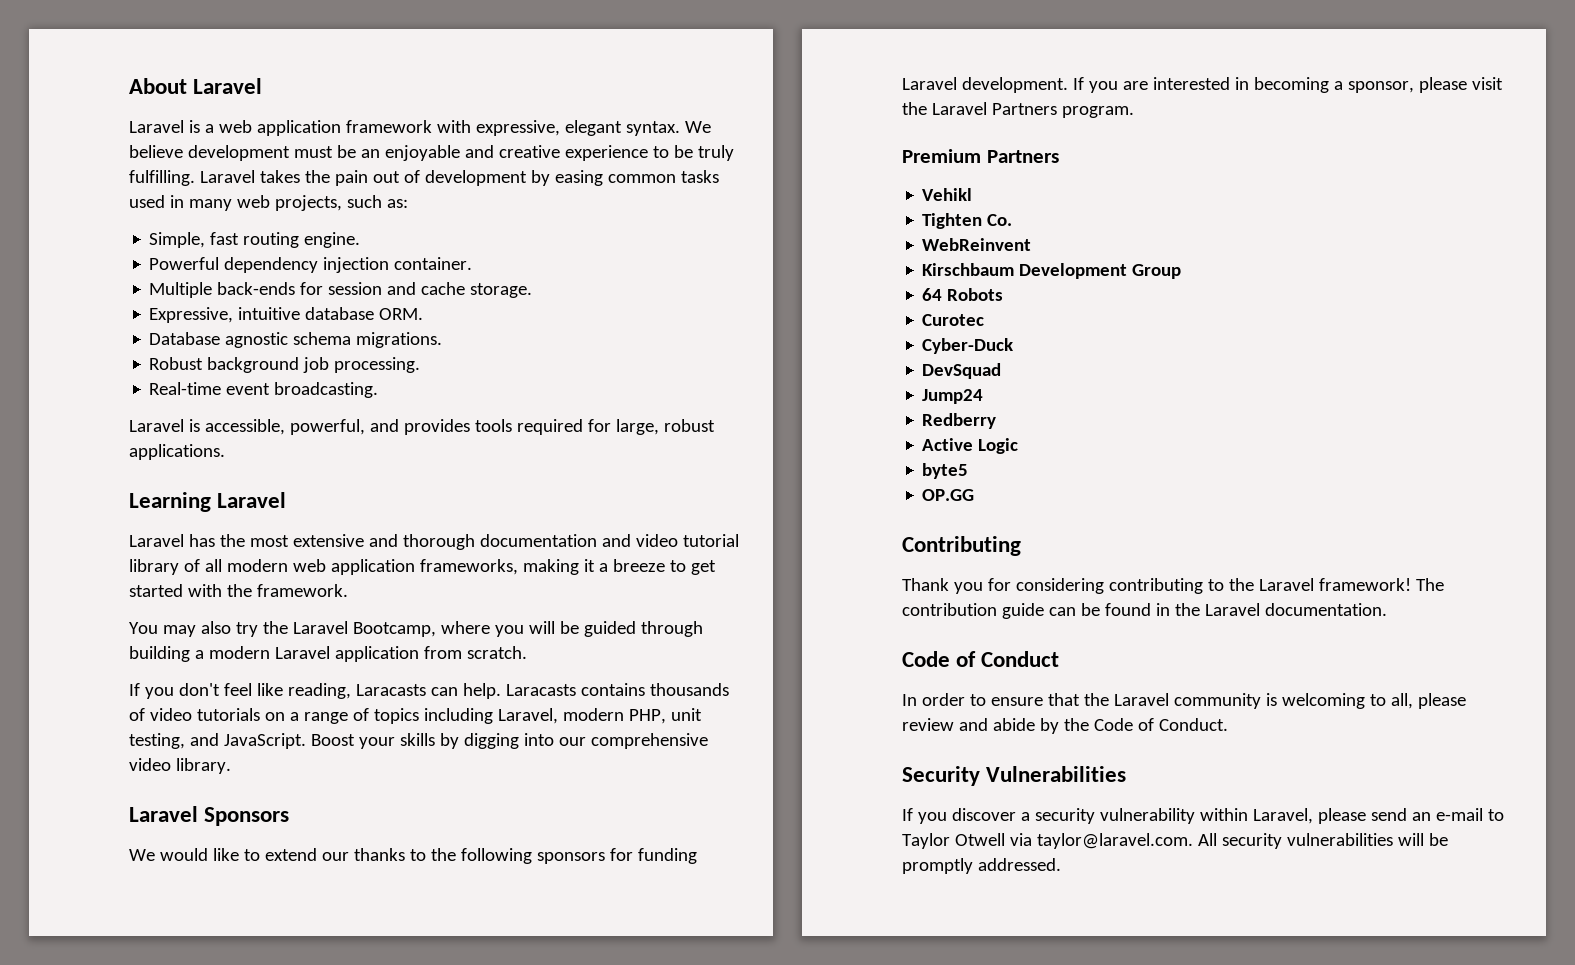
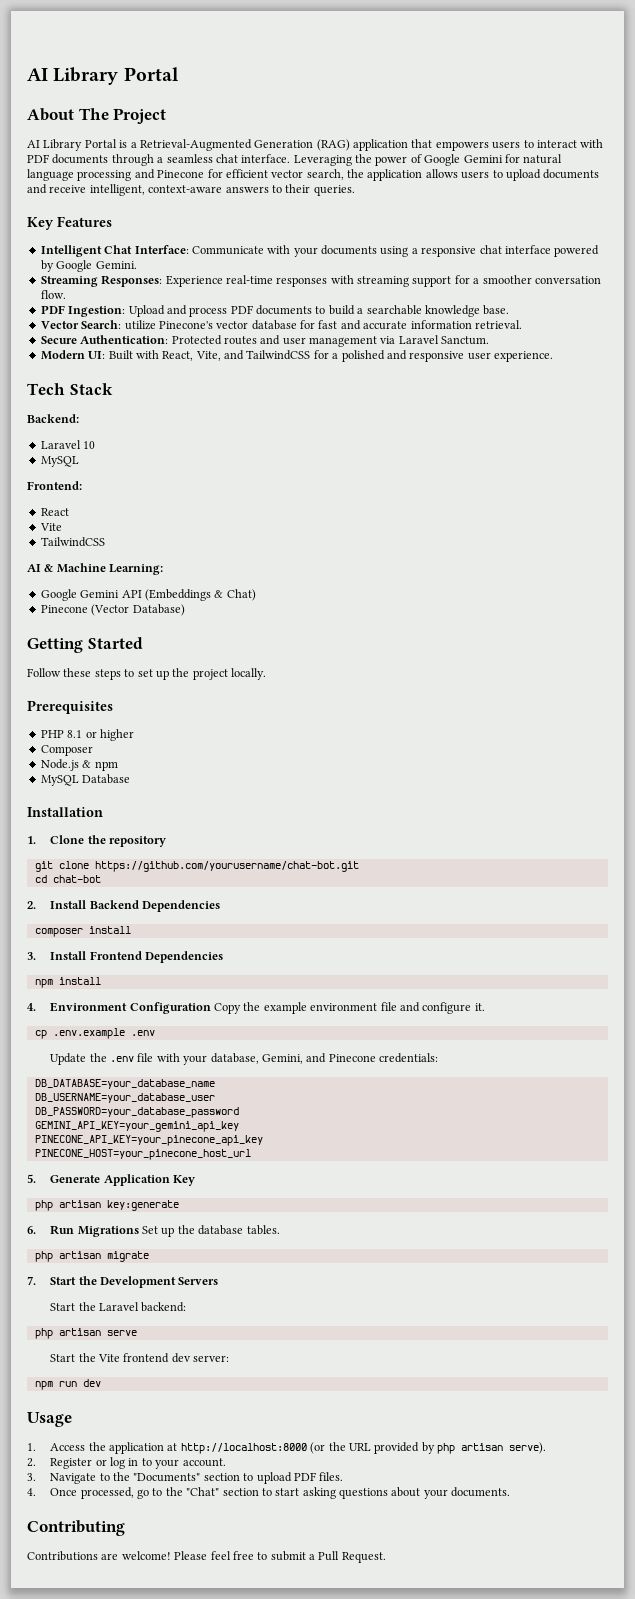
[129,78,263,94] [129,120,711,136] [129,145,734,161] [129,170,719,186] [129,195,408,211] [149,232,361,248] [149,257,473,273] [149,282,533,298] [149,307,424,323] [149,332,443,348] [149,357,421,373] [149,382,379,398] [129,419,715,435] [129,444,225,460] [129,492,287,512] [129,534,739,550] [129,559,716,575] [129,584,348,597] [129,621,703,637] [129,646,527,662] [129,683,729,699] [129,708,702,724] [129,733,708,749] [129,758,231,774] [129,806,290,826] [129,848,697,864] [902,77,1503,93] [902,102,1134,118] [902,149,1059,163] [922,188,973,201] [922,213,1013,229] [922,238,1032,251] [922,263,1182,279] [922,288,1004,301] [922,314,985,326] [922,338,1014,354] [922,363,1002,379] [922,389,984,404] [922,413,997,429] [922,438,1019,454] [922,463,969,479] [922,489,975,501] [902,536,1021,556] [902,578,1444,594] [902,603,1387,619] [902,651,1060,667] [902,693,1466,709] [902,718,1228,734] [902,766,1127,786] [902,808,1504,824] [902,833,1448,849] [902,858,1061,874] About Laravel // Laravel is a web application framework with expressive, elegant syntax. We believe development must be an enjoyable and creative experience to be truly fulfilling. Laravel takes the pain out of development by easing common tasks used in many web projects, such as: // Simple, fast routing engine. // Powerful dependency injection container. // Multiple back-ends for session and cache storage. // Expressive, intuitive database ORM. // Database agnostic schema migrations. // Robust background job processing. // Real-time event broadcasting. // Laravel is accessible, powerful, and provides tools required for large, robust applications. // Learning Laravel // Laravel has the most extensive and thorough documentation and video tutorial library of all modern web application frameworks, making it a breeze to get started with the framework. // You may also try the Laravel Bootcamp, where you will be guided through building a modern Laravel application from scratch. // If you don't feel like reading, Laracasts can help. Laracasts contains thousands of video tutorials on a range of topics including Laravel, modern PHP, unit testing, and JavaScript. Boost your skills by digging into our comprehensive video library. // Laravel Sponsors // We would like to extend our thanks to the following sponsors for funding Laravel development. If you are interested in becoming a sponsor, please visit the Laravel Partners program. // Premium Partners // Vehikl // Tighten Co. // WebReinvent // Kirschbaum Development Group // 64 Robots // Curotec // Cyber-Duck // DevSquad // Jump24 // Redberry // Active Logic // byte5 // OP.GG // Contributing // Thank you for considering contributing to the Laravel framework! The contribution guide can be found in the Laravel documentation. // Code of Conduct // In order to ensure that the Laravel community is welcoming to all, please review and abide by the Code of Conduct. // Security Vulnerabilities // If you discover a security vulnerability within Laravel, please send an e-mail to Taylor Otwell via taylor@laravel.com. All security vulnerabilities will be promptly addressed. -> [27,67,179,85] [27,108,167,124] [27,139,604,151] [27,154,563,166] [27,169,600,181] [27,184,355,196] [27,216,112,230] [40,245,600,257] [40,260,137,272] [40,275,601,287] [40,290,66,299] [40,305,510,317] [40,320,522,330] [40,335,490,347] [40,350,553,362] [27,383,113,395] [27,414,79,423] [40,440,96,449] [40,456,79,467] [27,481,82,490] [40,508,69,516] [39,523,62,531] [40,537,105,547] [27,563,164,575] [40,589,256,601] [40,604,185,616] [27,637,143,653] [27,668,266,680] [27,700,113,714] [40,729,134,741] [40,745,93,756] [40,759,118,771] [40,774,131,786] [27,807,103,817] [27,835,167,847] [34,861,359,872] [34,875,101,883] [27,900,221,912] [34,926,131,937] [27,951,224,963] [34,977,101,988] [27,1002,485,1014] [34,1028,155,1039] [50,1053,439,1065] [34,1079,215,1089] [34,1093,215,1103] [34,1107,239,1118] [34,1121,239,1132] [34,1135,263,1146] [34,1149,251,1160] [27,1174,196,1186] [34,1200,179,1211] [27,1225,280,1237] [34,1251,149,1262] [27,1276,219,1288] [50,1302,187,1312] [34,1328,137,1339] [50,1353,230,1363] [34,1379,101,1390] [27,1412,72,1427] [27,1442,547,1454] [27,1457,226,1469] [27,1472,344,1484] [27,1487,511,1499] [27,1520,125,1536] [27,1551,386,1563] AI Library Portal // About The Project // AI Library Portal is a Retrieval-Augmented Generation (RAG) application that empowers users to interact with PDF documents through a seamless chat interface. Leveraging the power of Google Gemini for natural language processing and Pinecone for efficient vector search, the application allows users to upload documents and receive intelligent, context-aware answers to their queries. // Key Features // Intelligent Chat Interface: Communicate with your documents using a responsive chat interface powered by Google Gemini. // Streaming Responses: Experience real-time responses with streaming support for a smoother conversation flow. // PDF Ingestion: Upload and process PDF documents to build a searchable knowledge base. // Vector Search: utilize Pinecone's vector database for fast and accurate information retrieval. // Secure Authentication: Protected routes and user management via Laravel Sanctum. // Modern UI: Built with React, Vite, and TailwindCSS for a polished and responsive user experience. // Tech Stack // Backend: // Laravel 10 // MySQL // Frontend: // React // Vite // TailwindCSS // AI & Machine Learning: // Google Gemini API (Embeddings & Chat) // Pinecone (Vector Database) // Getting Started // Follow these steps to set up the project locally. // Prerequisites // PHP 8.1 or higher // Composer // Node.js & npm // MySQL Database // Installation // 1. Clone the repository // git clone https://github.com/yourusername/chat-bot.git // cd chat-bot // 2. Install Backend Dependencies // composer install // 3. Install Frontend Dependencies // npm install // 4. Environment Configuration Copy the example environment file and configure it. // cp .env.example .env // Update the .env file with your database, Gemini, and Pinecone credentials: // DB_DATABASE=your_database_name // DB_USERNAME=your_database_user // DB_PASSWORD=your_database_password // GEMINI_API_KEY=your_gemini_api_key // PINECONE_API_KEY=your_pinecone_api_key // PINECONE_HOST=your_pinecone_host_url // 5. Generate Application Key // php artisan key:generate // 6. Run Migrations Set up the database tables. // php artisan migrate // 7. Start the Development Servers // Start the Laravel backend: // php artisan serve // Start the Vite frontend dev server: // npm run dev // Usage // 1. Access the application at http://localhost:8000 (or the URL provided by php artisan serve). // 2. Register or log in to your account. // 3. Navigate to the "Documents" section to upload PDF files. // 4. Once processed, go to the "Chat" section to start asking questions about your documents. // Contributing // Contributions are welcome! Please feel free to submit a Pull Request.

